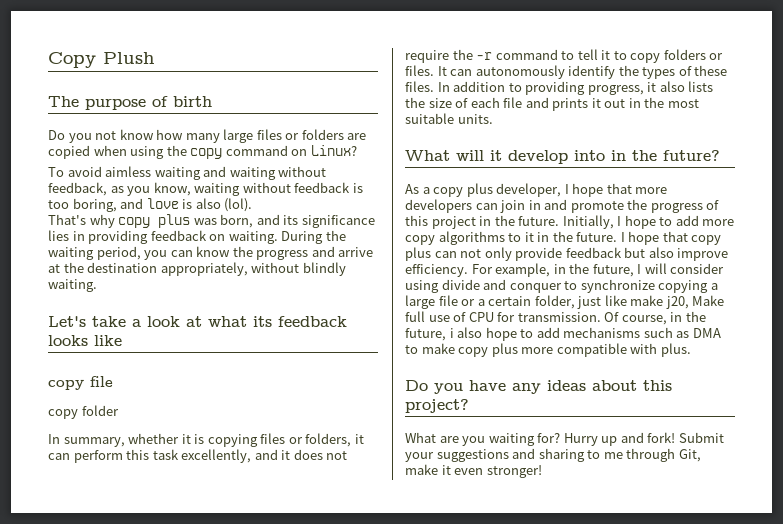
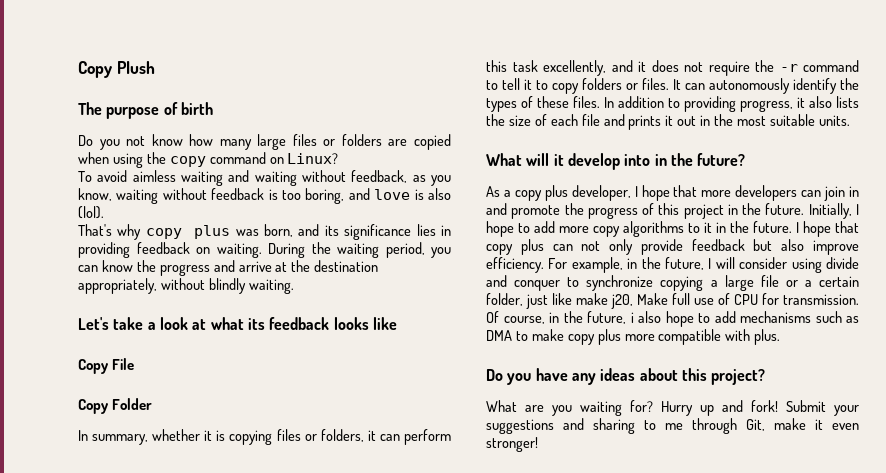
[48,376,113,390] [48,405,119,419] copy file // copy folder -> [78,358,135,374] [78,398,153,414] Copy File // Copy Folder

